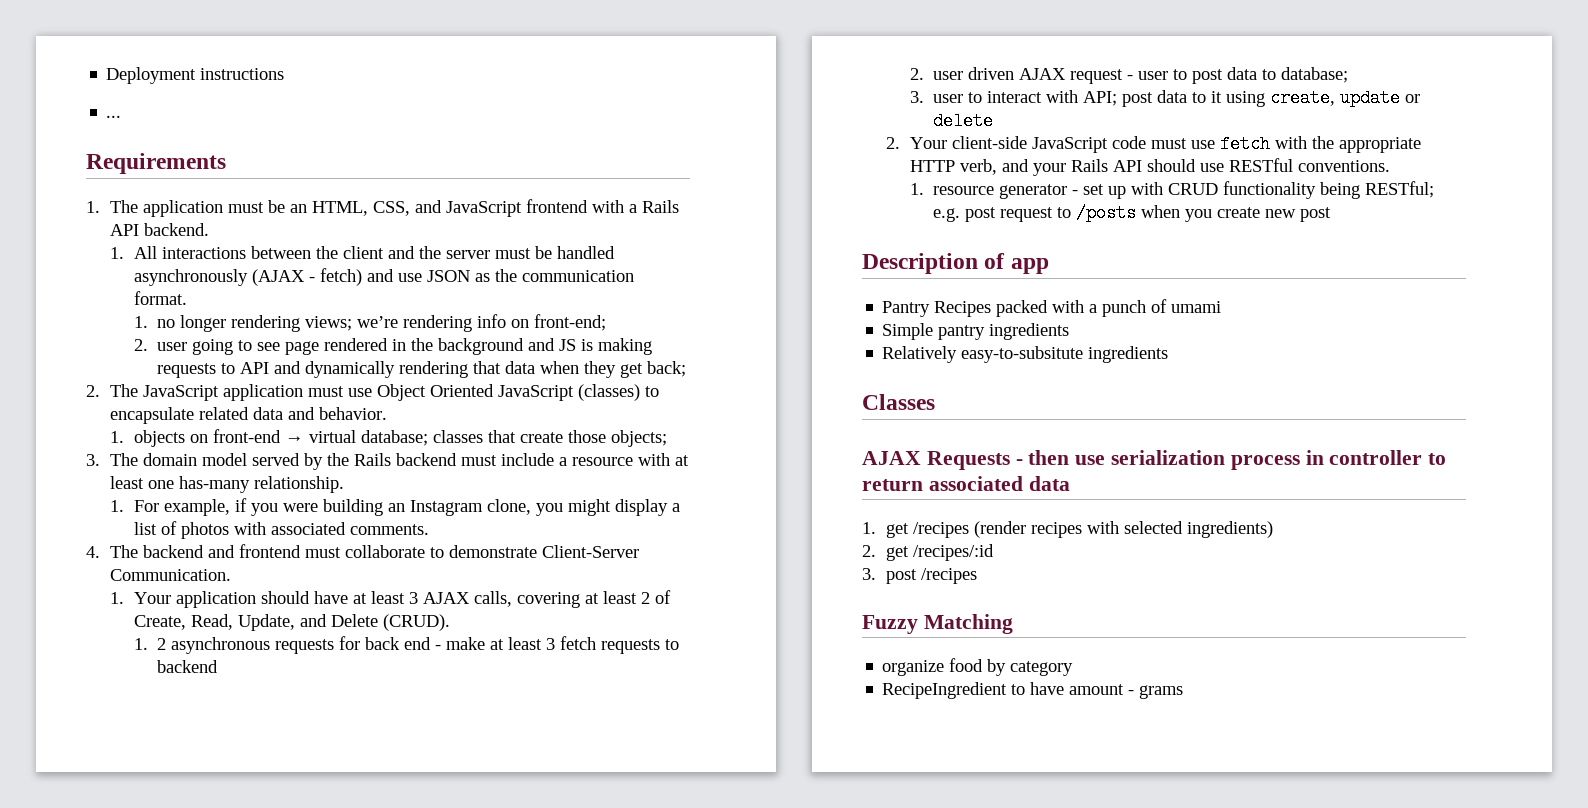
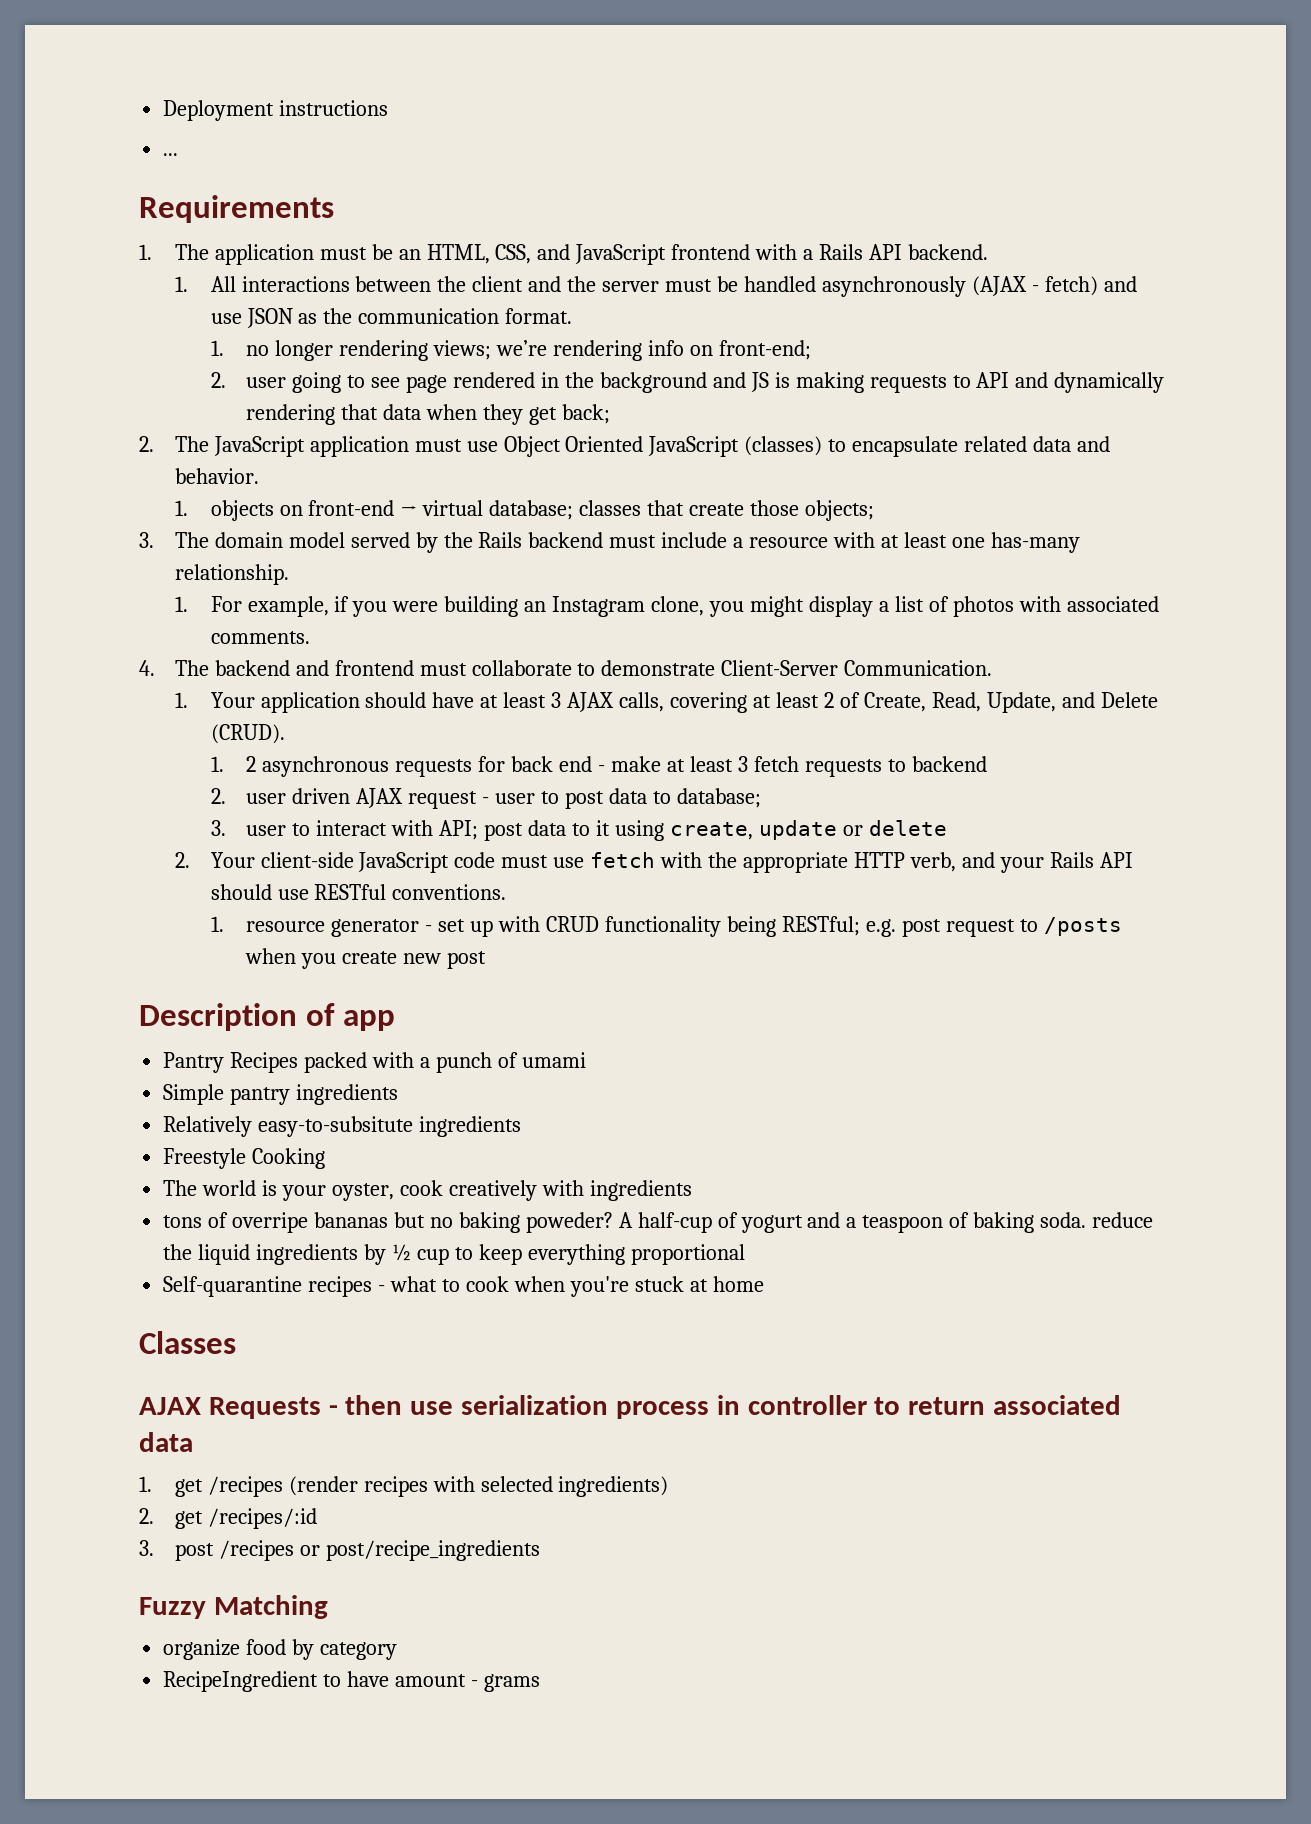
(1169, 354) none -> [163,1148,326,1169] [163,1180,692,1201] [163,1212,1154,1233] [163,1244,745,1265] [163,1276,764,1297] // Freestyle Cooking // The world is your oyster, cook creatively with ingredients // tons of overripe bananas but no baking poweder? A half-cup of yogurt and a teaspoon of baking soda. reduce the liquid ingredients by ½ cup to keep everything proportional // Self-quarantine recipes - what to cook when you're stuck at home
(977, 576) none -> [299,1540,540,1561] or post/recipe_ingredients

